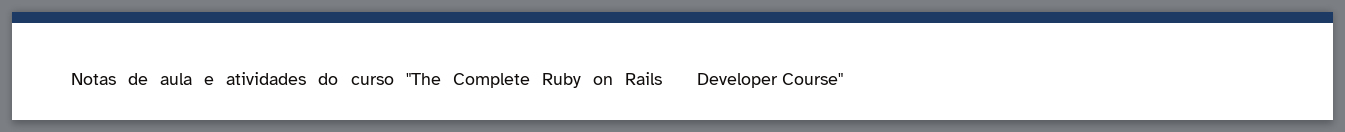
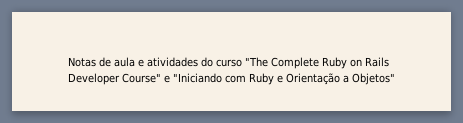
(843, 79) none -> [164,73,395,85] e "Iniciando com Ruby e Orientação a Objetos"

